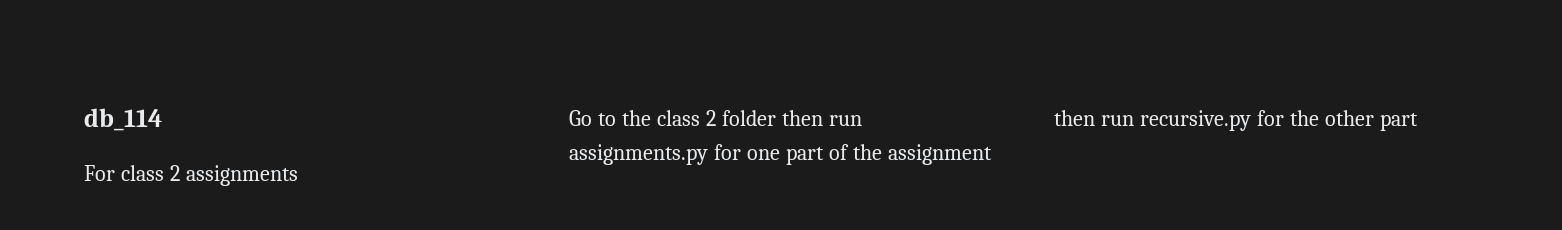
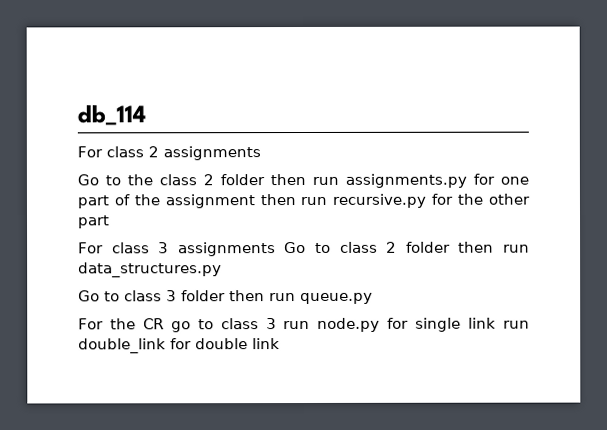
(1418, 122) none -> [78,241,530,257] [78,262,222,278] [78,290,373,305] [78,317,530,333] [78,338,280,354] // For class 3 assignments Go to class 2 folder then run data_structures.py // Go to class 3 folder then run queue.py // For the CR go to class 3 run node.py for single link run double_link for double link

